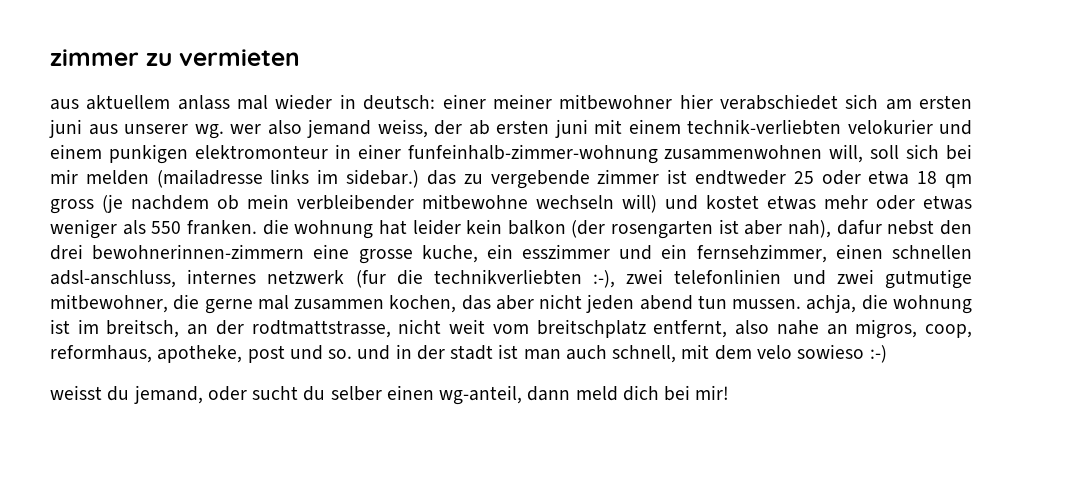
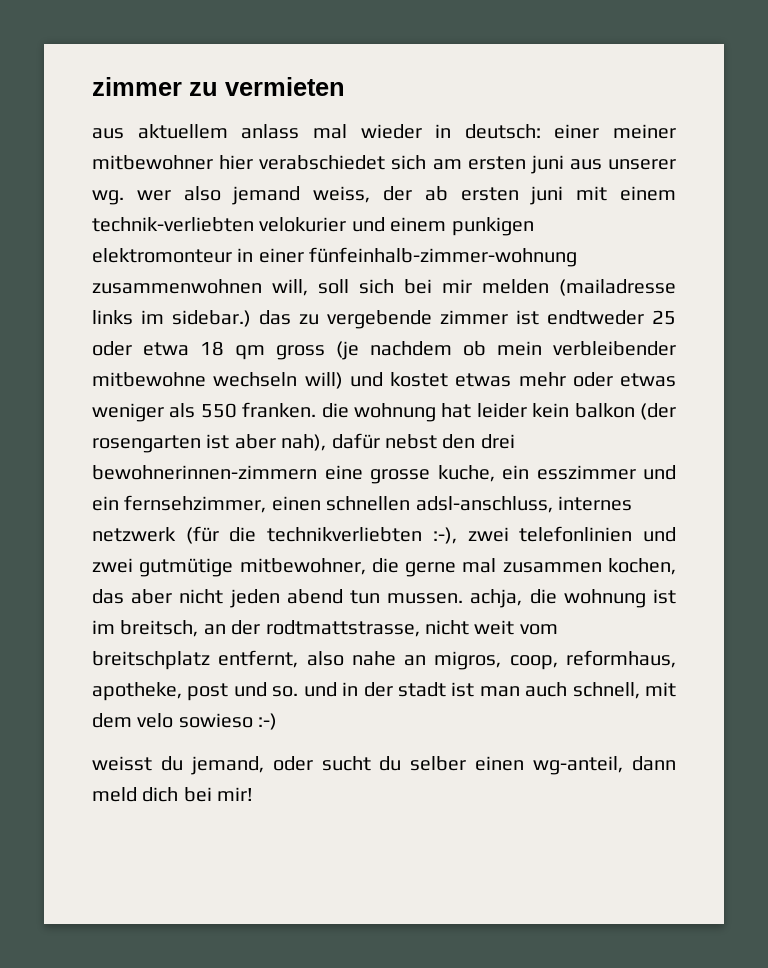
[407,144,658,164] funfeinhalb-zimmer-wohnung -> [309,247,578,267] fünfeinhalb-zimmer-wohnung
[836,220,882,235] dafur -> [331,433,380,449] dafür
[355,270,386,288] (fur -> [185,526,219,544] (für
[885,269,973,289] gutmutige -> [139,558,234,577] gutmütige

